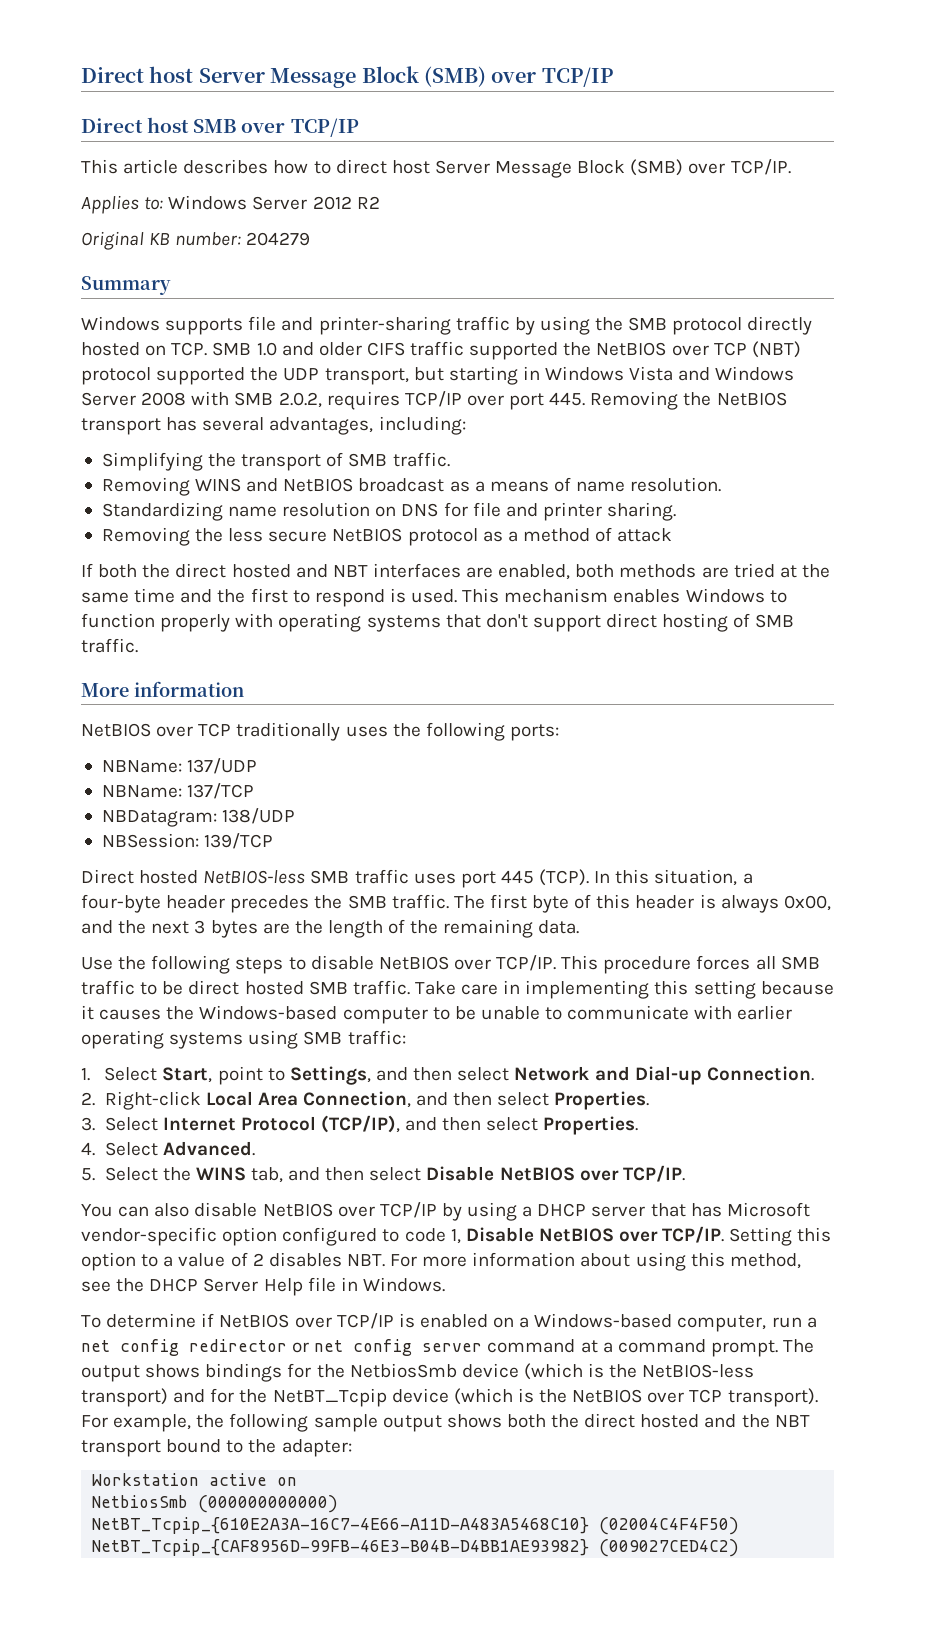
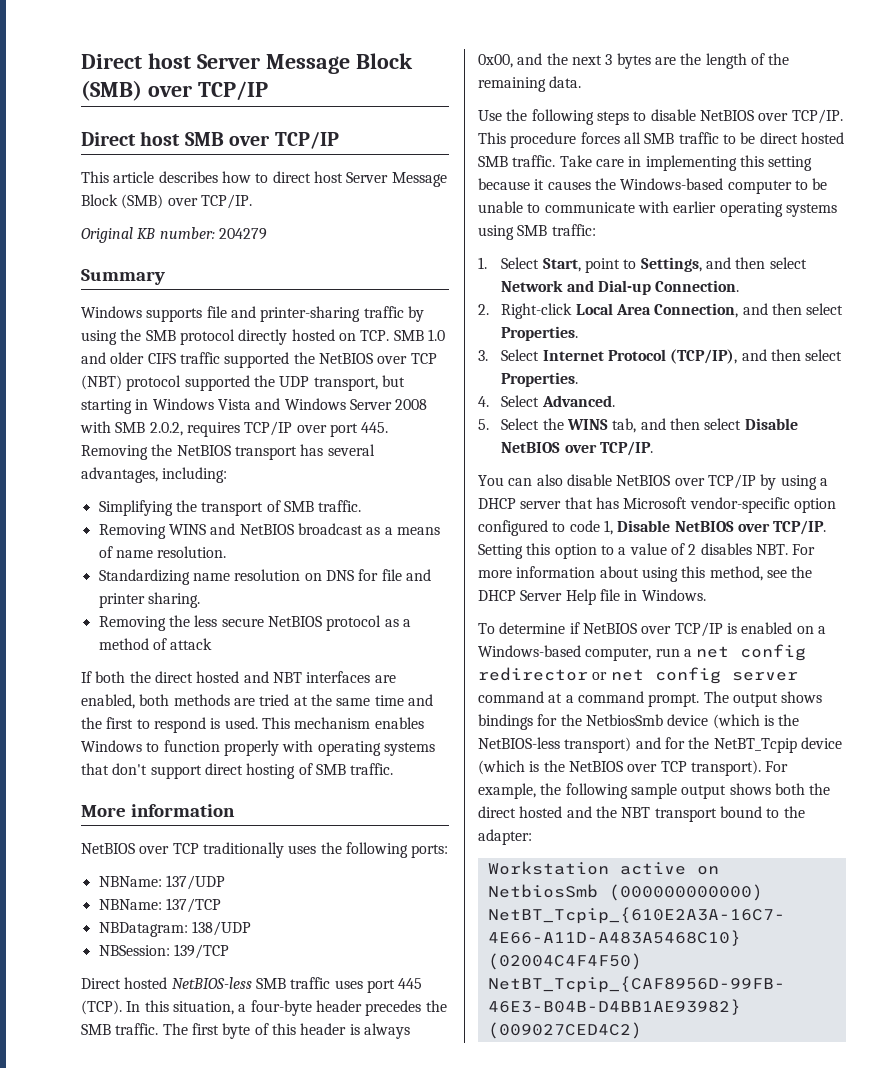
[81,195,380,214] // Applies to: Windows Server 2012 R2 -> (252, 201) none

